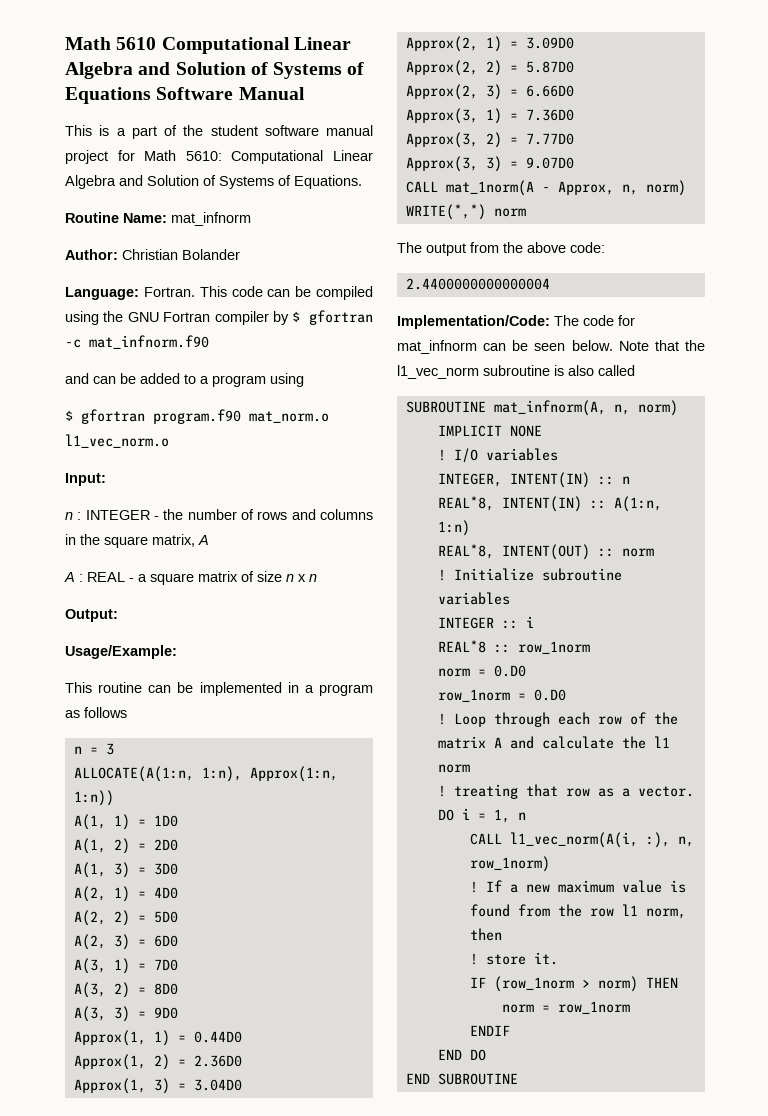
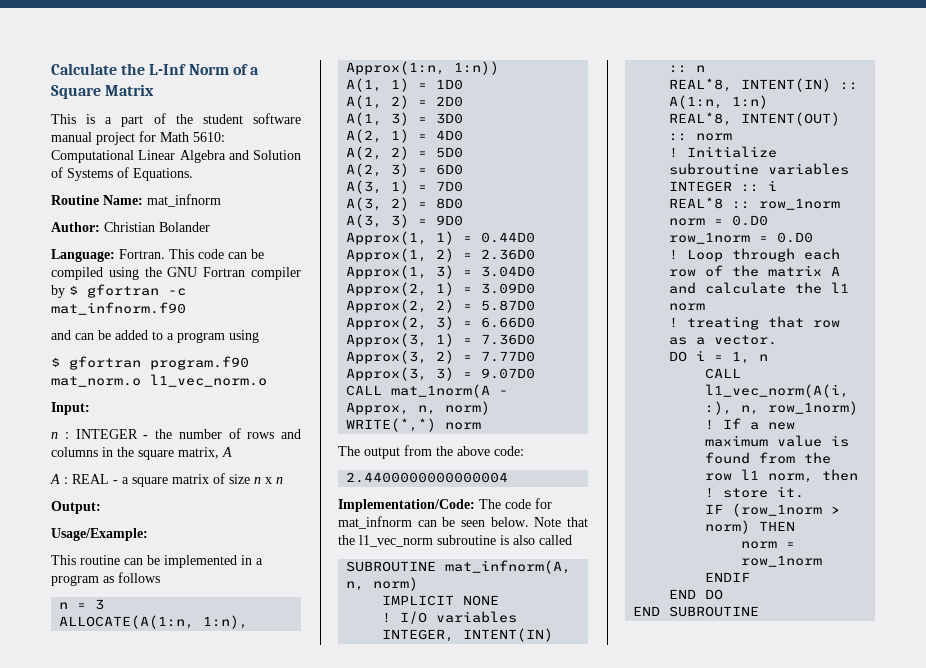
[65,37,351,54] [65,62,365,79] [65,87,305,104] Math 5610 Computational Linear Algebra and Solution of Systems of Equations Software Manual -> [51,63,259,75] [51,84,155,99] Calculate the L-Inf Norm of a Square Matrix

